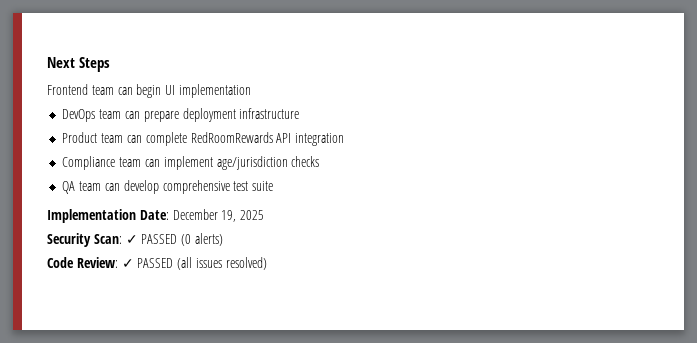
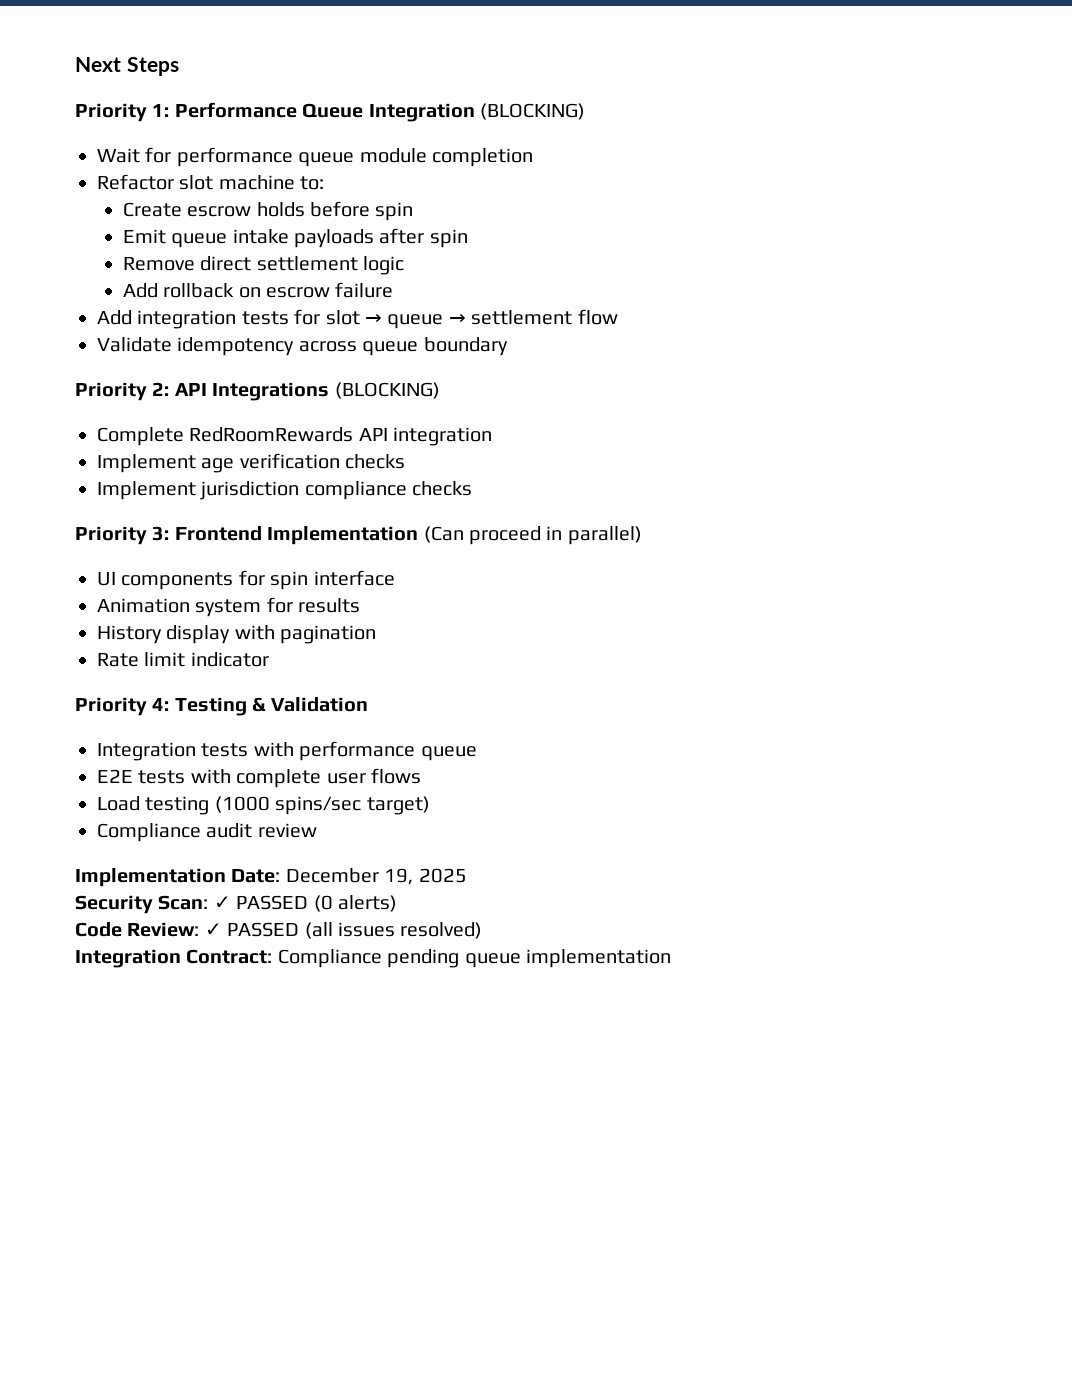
[47,84,251,98] [62,108,300,122] [62,132,345,146] [62,156,320,170] [62,180,274,194] Frontend team can begin UI implementation // DevOps team can prepare deployment infrastructure // Product team can complete RedRoomRewards API integration // Compliance team can implement age/jurisdiction checks // QA team can develop comprehensive test suite -> [75,102,585,122] [97,147,533,167] [97,174,325,190] [122,201,414,221] [122,228,468,248] [122,256,405,275] [122,282,394,298] [97,309,618,329] [97,337,508,356] [75,382,440,401] [97,427,493,446] [97,453,406,473] [97,481,473,500] [75,526,642,545] [97,570,395,590] [97,597,361,617] [97,625,377,644] [97,652,269,667] [75,697,368,716] [97,741,477,761] [97,768,421,788] [97,796,430,815] [97,823,317,842] Priority 1: Performance Queue Integration (BLOCKING) // Wait for performance queue module completion // Refactor slot machine to: // Create escrow holds before spin // Emit queue intake payloads after spin // Remove direct settlement logic // Add rollback on escrow failure // Add integration tests for slot → queue → settlement flow // Validate idempotency across queue boundary // Priority 2: API Integrations (BLOCKING) // Complete RedRoomRewards API integration // Implement age verification checks // Implement jurisdiction compliance checks // Priority 3: Frontend Implementation (Can proceed in parallel) // UI components for spin interface // Animation system for results // History display with pagination // Rate limit indicator // Priority 4: Testing & Validation // Integration tests with performance queue // E2E tests with complete user flows // Load testing (1000 spins/sec target) // Compliance audit review
(267, 263) none -> [75,949,671,968] // Integration Contract: Compliance pending queue implementation

